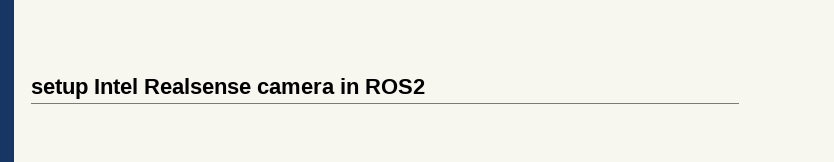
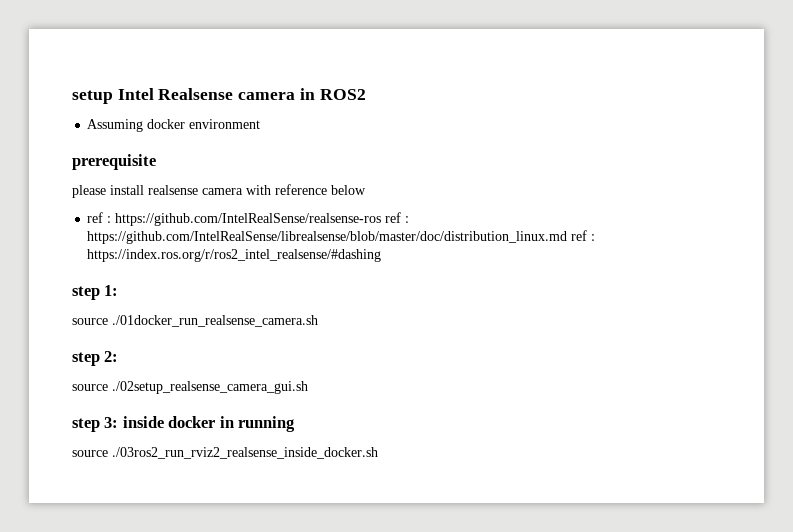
(425, 86) none -> [87,119,261,132] [72,154,156,170] [72,184,366,198] [87,212,410,226] [87,230,596,244] [87,249,382,262] [72,285,119,300] [72,315,318,327] [72,351,119,366] [72,381,308,394] [72,416,296,432] [72,447,378,459] // Assuming docker environment // prerequisite // please install realsense camera with reference below // ref : https://github.com/IntelRealSense/realsense-ros ref : https://github.com/IntelRealSense/librealsense/blob/master/doc/distribution_linux.md ref : https://index.ros.org/r/ros2_intel_realsense/#dashing // step 1: // source ./01docker_run_realsense_camera.sh // step 2: // source ./02setup_realsense_camera_gui.sh // step 3: inside docker in running // source ./03ros2_run_rviz2_realsense_inside_docker.sh

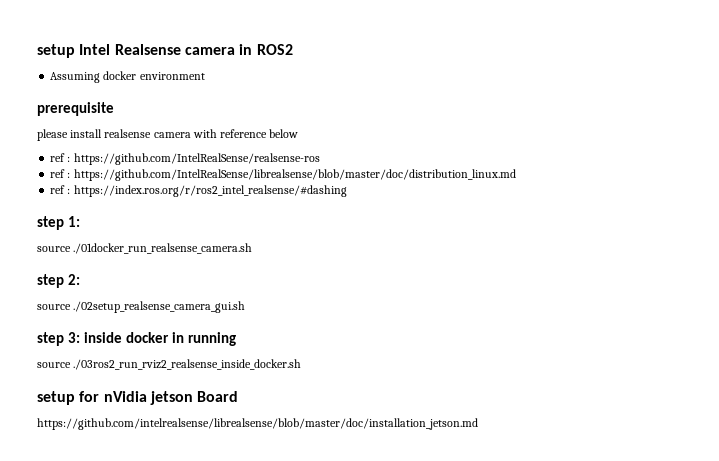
(382, 219) none -> (320, 159) //
(568, 237) none -> (516, 175) //
(378, 453) none -> [37,391,239,405] [37,418,478,430] // setup for nVidia jetson Board // https://github.com/intelrealsense/librealsense/blob/master/doc/installation_jetson.md

